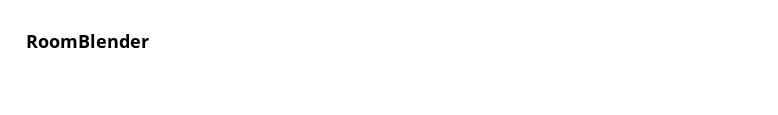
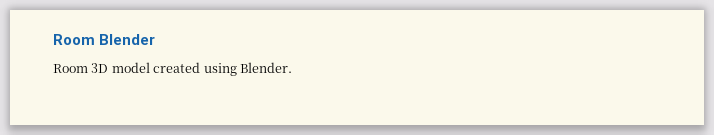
[26,34,149,48] RoomBlender -> [53,34,156,45] [53,62,292,76] Room Blender // Room 3D model created using Blender.

